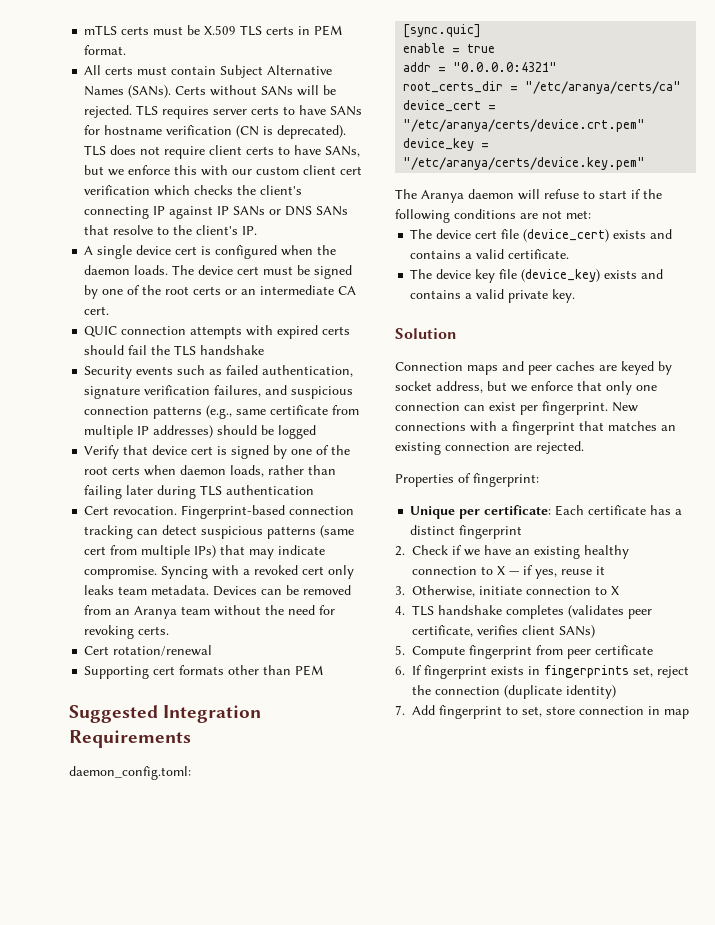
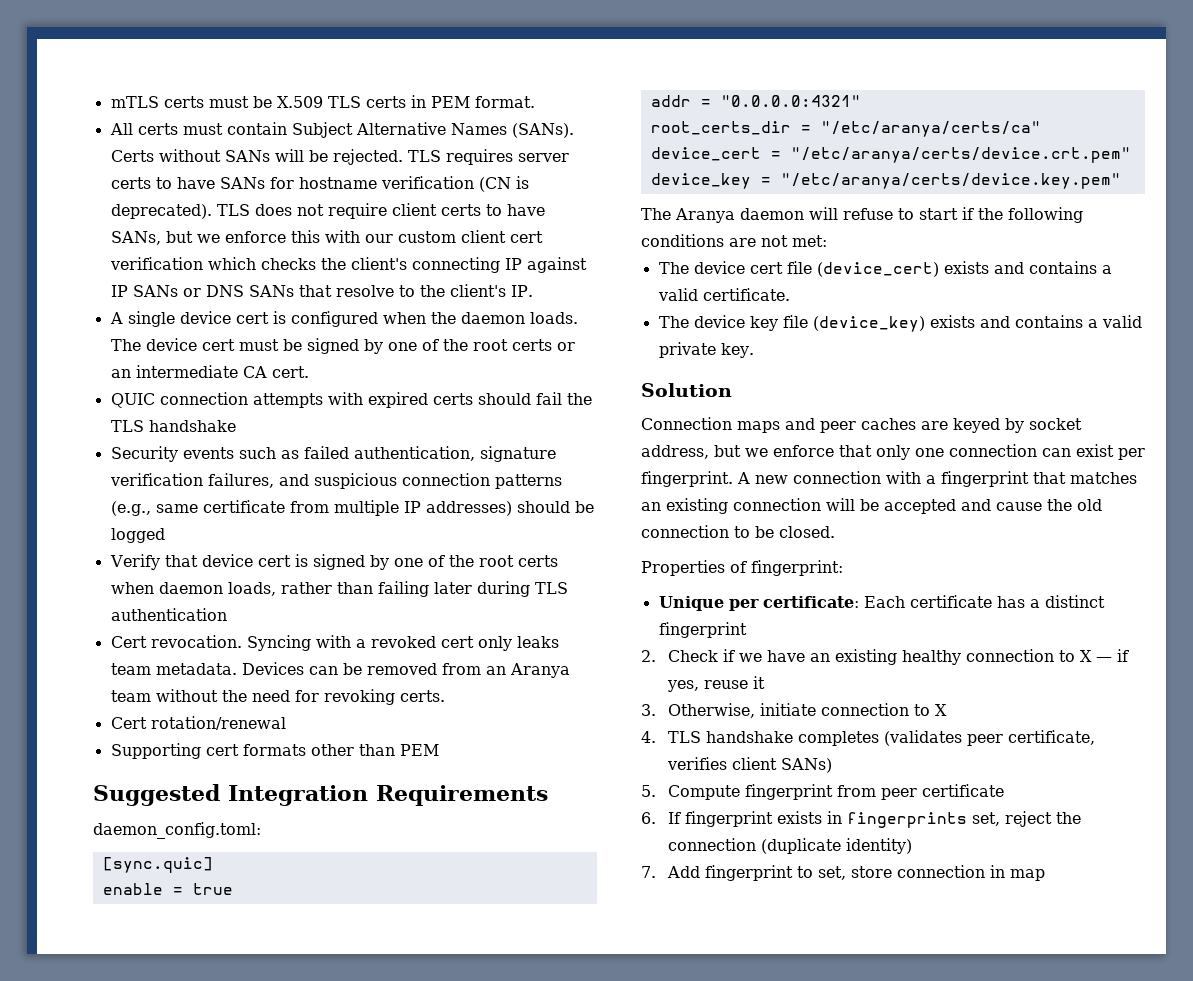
[181,505,355,519] [84,525,355,539] [84,545,326,559] [84,566,158,579] Fingerprint-based connection tracking can detect suspicious patterns (same cert from multiple IPs) that may indicate compromise. -> (242, 641) none
[612,402,638,412] [395,422,466,431] New connections -> [737,471,881,484] A new connection
[514,441,584,454] are rejected. -> [826,498,1102,514] [641,525,835,538] will be accepted and cause the old connection to be closed.

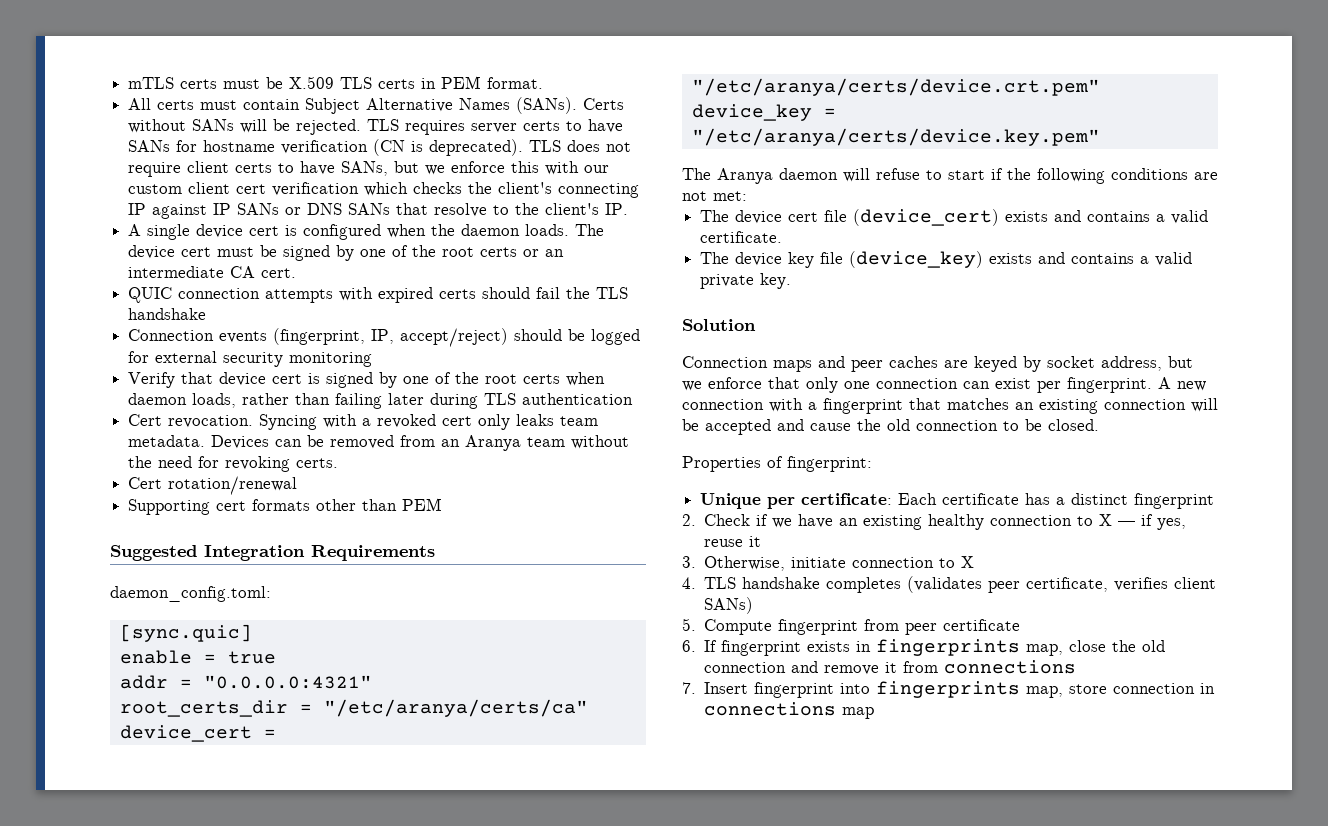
[110,446,556,462] [109,473,562,489] [110,500,512,516] Security events such as failed authentication, signature verification failures, and suspicious connection patterns (e.g., same certificate from multiple IP addresses) -> [128,328,509,347] Connection events (fingerprint, IP, accept/reject)
(165, 535) none -> [128,351,373,367] for external security monitoring
[972,811,1082,827] [668,838,913,854] [641,865,847,881] set, reject the connection (duplicate identity) // 7. Add fingerprint to set, -> [1026,640,1166,656] [704,660,1077,675] [682,681,1064,698] map, close the old connection and remove it from connections // 7. Insert fingerprint into fingerprints map,
(1006, 871) none -> [704,702,837,716] connections

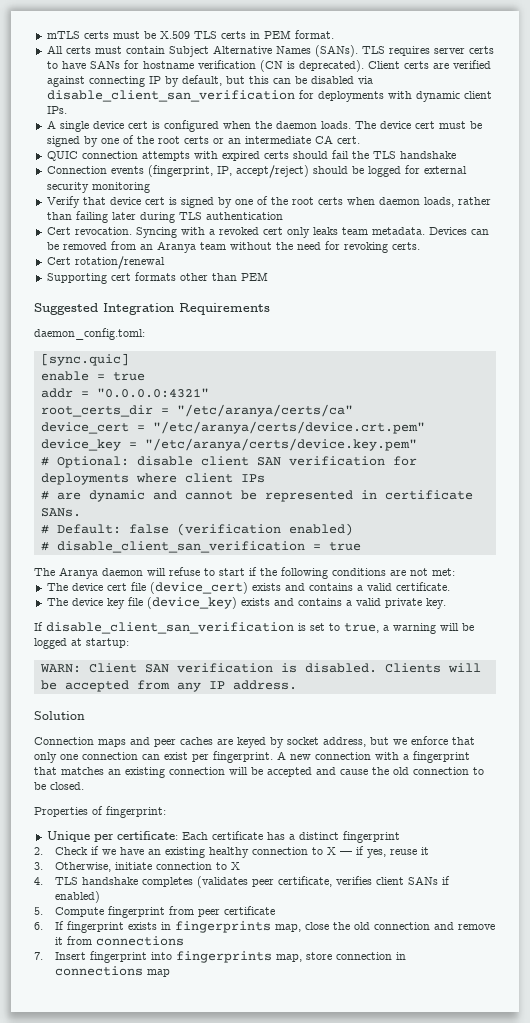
[583,98,625,110] [128,119,362,135] Certs without SANs will be rejected. -> (358, 51) none
[529,140,632,152] [128,161,610,177] [128,182,640,198] [128,203,629,219] TLS does not require client certs to have SANs, but we enforce this with our custom client cert verification which checks the client's connecting IP against IP SANs or DNS SANs that resolve to the client's IP. -> [367,60,491,69] [46,75,373,87] [46,90,492,102] [46,106,67,114] Client certs are verified against connecting IP by default, but this can be disabled via disable_client_san_verification for deployments with dynamic client IPs.
(1100, 137) none -> [40,456,417,468] [40,473,265,485] [40,490,473,502] [40,508,81,517] [40,523,353,536] [40,541,361,553] // # Optional: disable client SAN verification for deployments where client IPs // # are dynamic and cannot be represented in certificate SANs. // # Default: false (verification enabled) // # disable_client_san_verification = true
(792, 281) none -> [34,622,474,634] [34,638,129,649] [39,663,481,673] [40,680,297,692] // If disable_client_san_verification is set to true, a warning will be logged at startup: // WARN: Client SAN verification is disabled. Clients will be accepted from any IP address.
[704,597,754,614] SANs) -> [407,876,450,885] [54,891,100,903] SANs if enabled)

